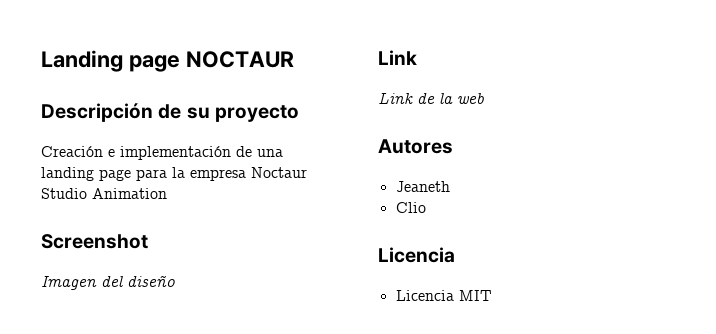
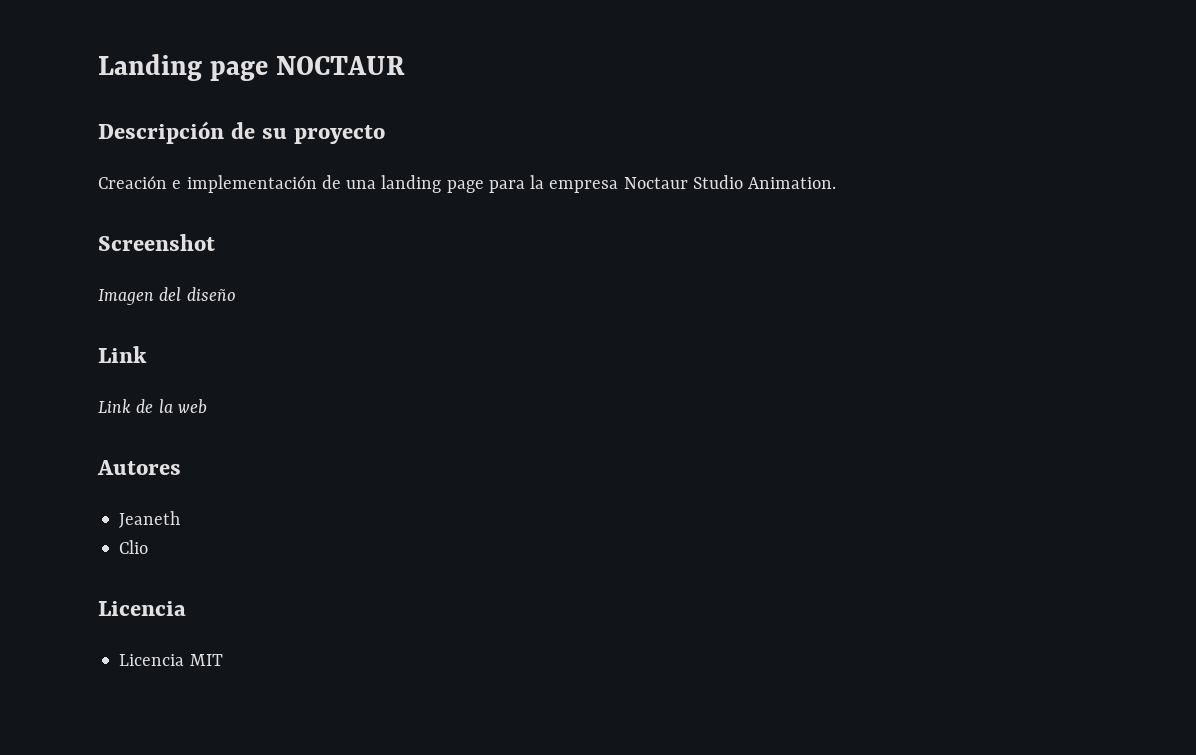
[92,188,167,199] Animation -> [748,177,837,189] Animation.

